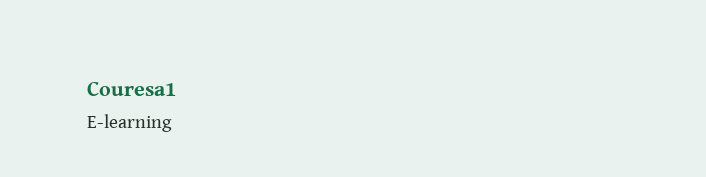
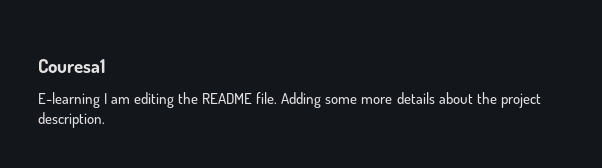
(172, 123) none -> [104,92,541,108] [38,112,105,128] I am editing the README file. Adding some more details about the project description.

